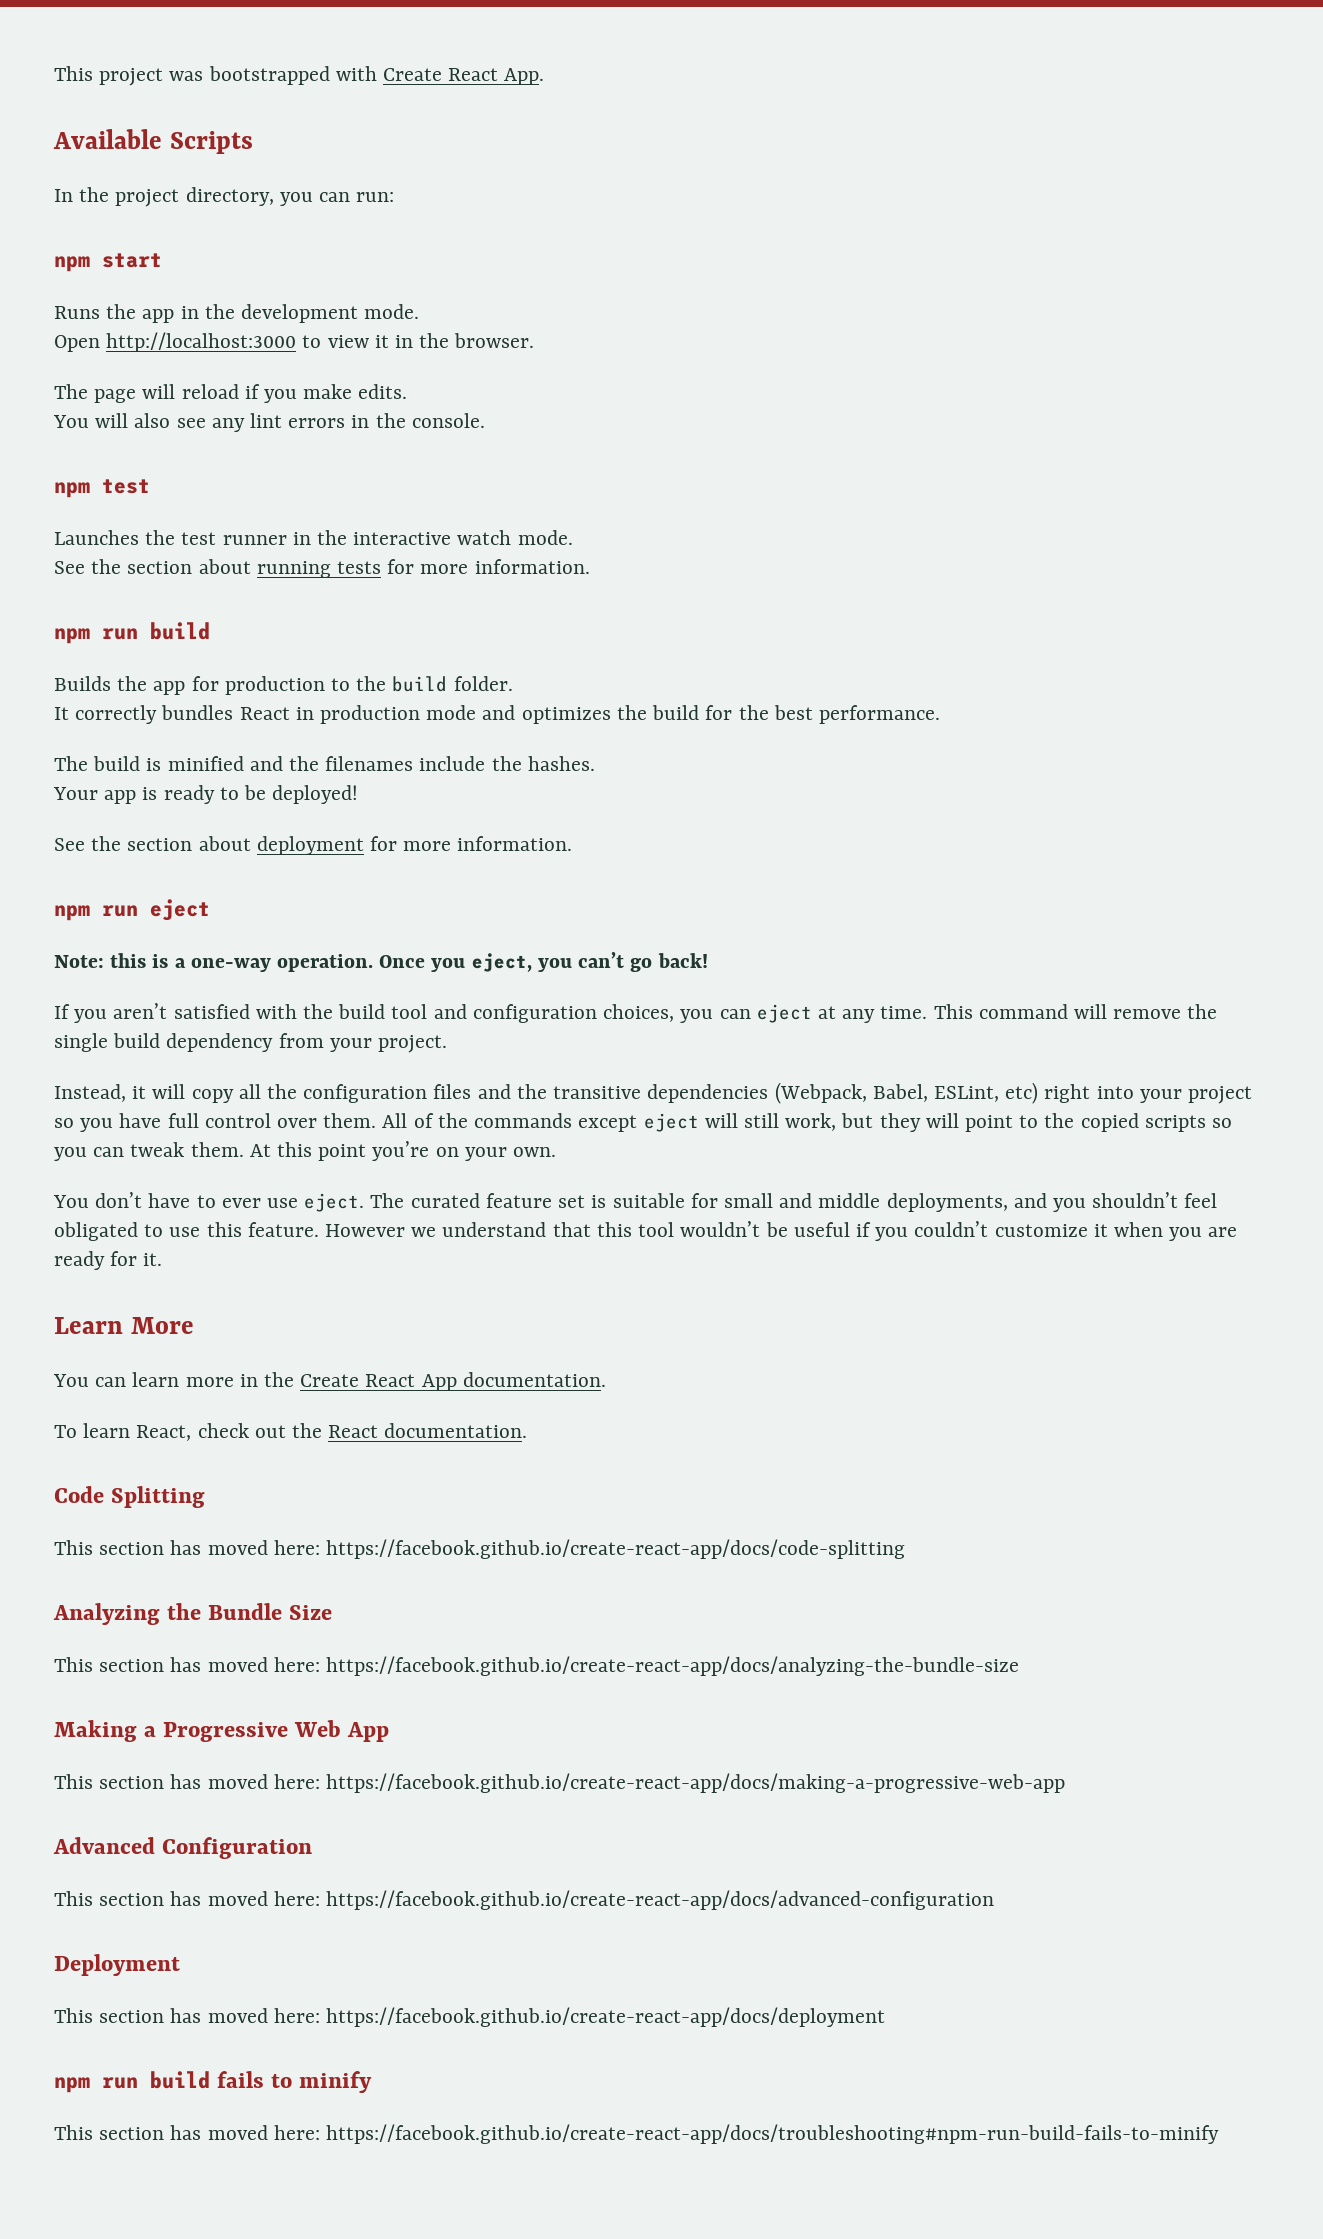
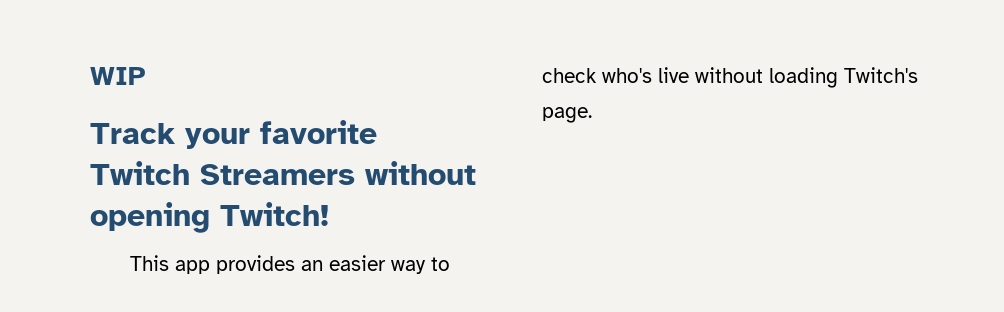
[54,66,545,86] [53,129,253,154] [54,187,395,207] [54,253,162,272] [54,304,420,323] [54,332,535,352] [54,384,408,403] [53,413,485,432] [54,479,150,498] [54,530,573,545] [54,559,590,578] [54,622,210,644] [54,676,513,695] [54,705,940,724] [54,756,595,771] [53,785,359,804] [54,836,573,855] [54,899,210,921] [54,952,708,972] [54,1003,1218,1023] [54,1033,448,1053] [54,1082,1252,1104] [54,1113,1233,1132] [54,1141,557,1161] [53,1192,1218,1212] [54,1221,1238,1241] [54,1251,163,1270] [54,1317,194,1334] [53,1372,606,1391] [54,1423,528,1441] [54,1486,206,1508] [54,1539,906,1559] [53,1603,333,1625] [54,1656,1020,1676] [54,1720,390,1742] [54,1773,1066,1793] [53,1837,313,1859] [54,1890,995,1910] [54,1954,180,1976] [54,2007,886,2027] [54,2071,373,2093] [54,2124,1220,2144] This project was bootstrapped with Create React App. // Available Scripts // In the project directory, you can run: // npm start // Runs the app in the development mode. // Open http://localhost:3000 to view it in the browser. // The page will reload if you make edits. // You will also see any lint errors in the console. // npm test // Launches the test runner in the interactive watch mode. // See the section about running tests for more information. // npm run build // Builds the app for production to the build folder. // It correctly bundles React in production mode and optimizes the build for the best performance. // The build is minified and the filenames include the hashes. // Your app is ready to be deployed! // See the section about deployment for more information. // npm run eject // Note: this is a one-way operation. Once you eject, you can’t go back! // If you aren’t satisfied with the build tool and configuration choices, you can eject at any time. This command will remove the single build dependency from your project. // Instead, it will copy all the configuration files and the transitive dependencies (Webpack, Babel, ESLint, etc) right into your project so you have full control over them. All of the commands except eject will still work, but they will point to the copied scripts so you can tweak them. At this point you’re on your own. // You don’t have to ever use eject. The curated feature set is suitable for small and middle deployments, and you shouldn’t feel obligated to use this feature. However we understand that this tool wouldn’t be useful if you couldn’t customize it when you are ready for it. // Learn More // You can learn more in the Create React App documentation. // To learn React, check out the React documentation. // Code Splitting // This section has moved here: https://facebook.github.io/create-react-app/docs/code-splitting // Analyzing the Bundle Size // This section has moved here: https://facebook.github.io/create-react-app/docs/analyzing-the-bundle-size // Making a Progressive Web App // This section has moved here: https://facebook.github.io/create-react-app/docs/making-a-progressive-web-app // Advanced Configuration // This section has moved here: https://facebook.github.io/create-react-app/docs/advanced-configuration // Deployment // This section has moved here: https://facebook.github.io/create-react-app/docs/deployment // npm run build fails to minify // This section has moved here: https://facebook.github.io/create-react-app/docs/troubleshooting#npm-run-build-fails-to-minify -> [90,67,146,85] [90,120,377,149] [90,161,476,185] [90,202,329,233] [129,255,450,274] [542,67,918,88] [542,107,592,123] WIP // Track your favorite Twitch Streamers without opening Twitch! // This app provides an easier way to check who's live without loading Twitch's page.

